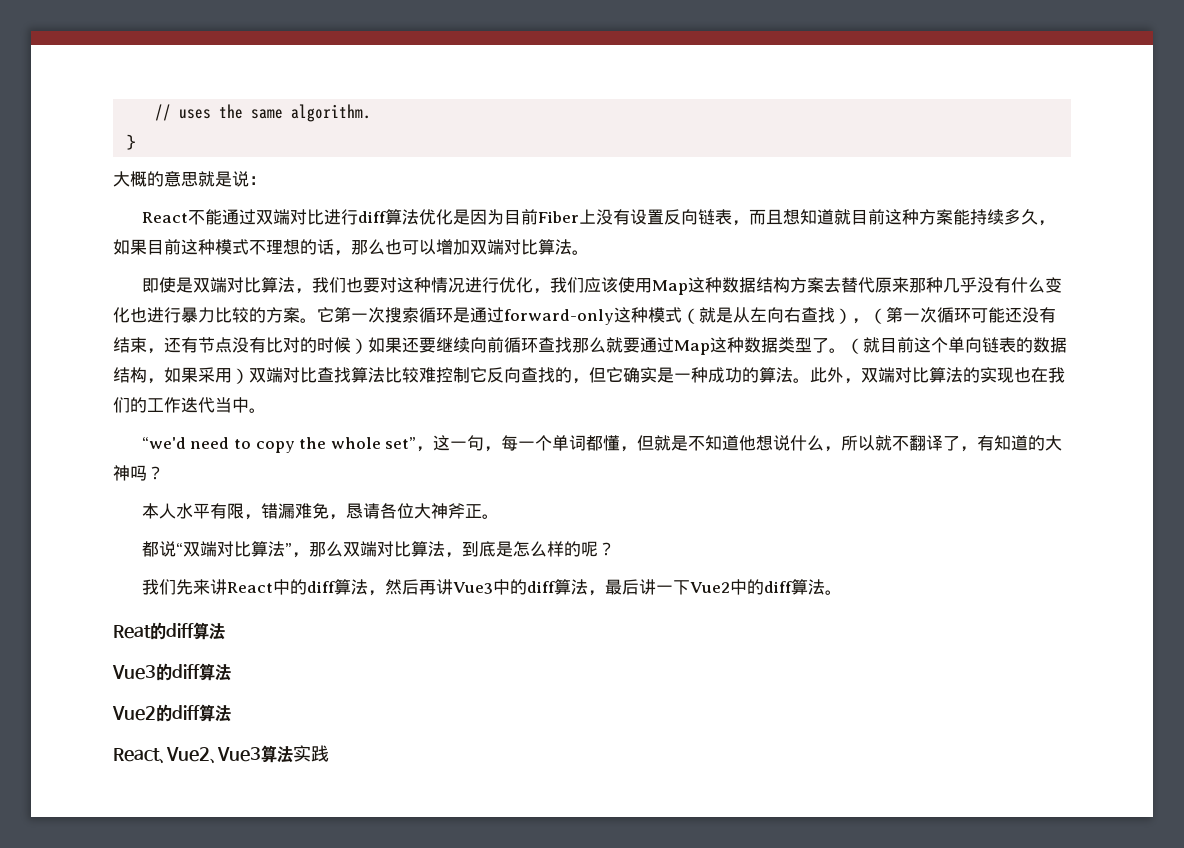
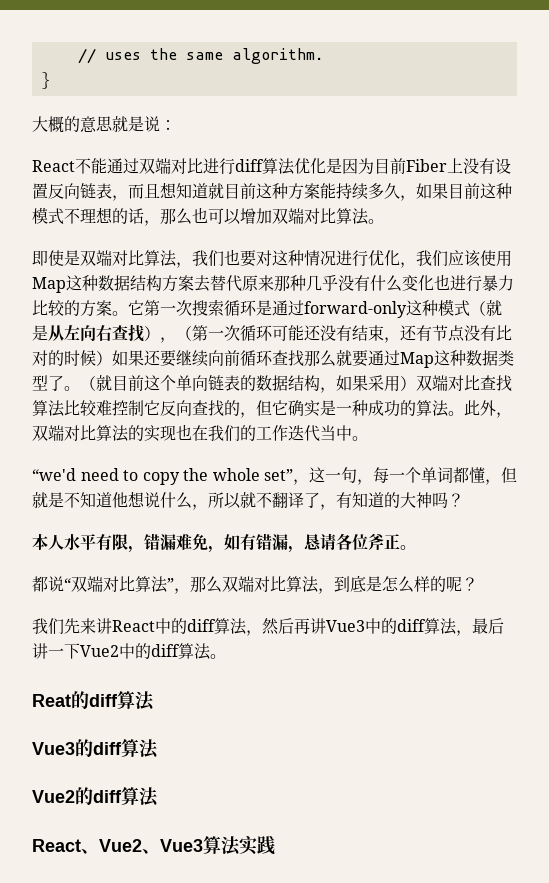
(346, 517) none -> [224,533,304,553] 如有错漏，
[413,503,448,519] 大神 -> (368, 542) none

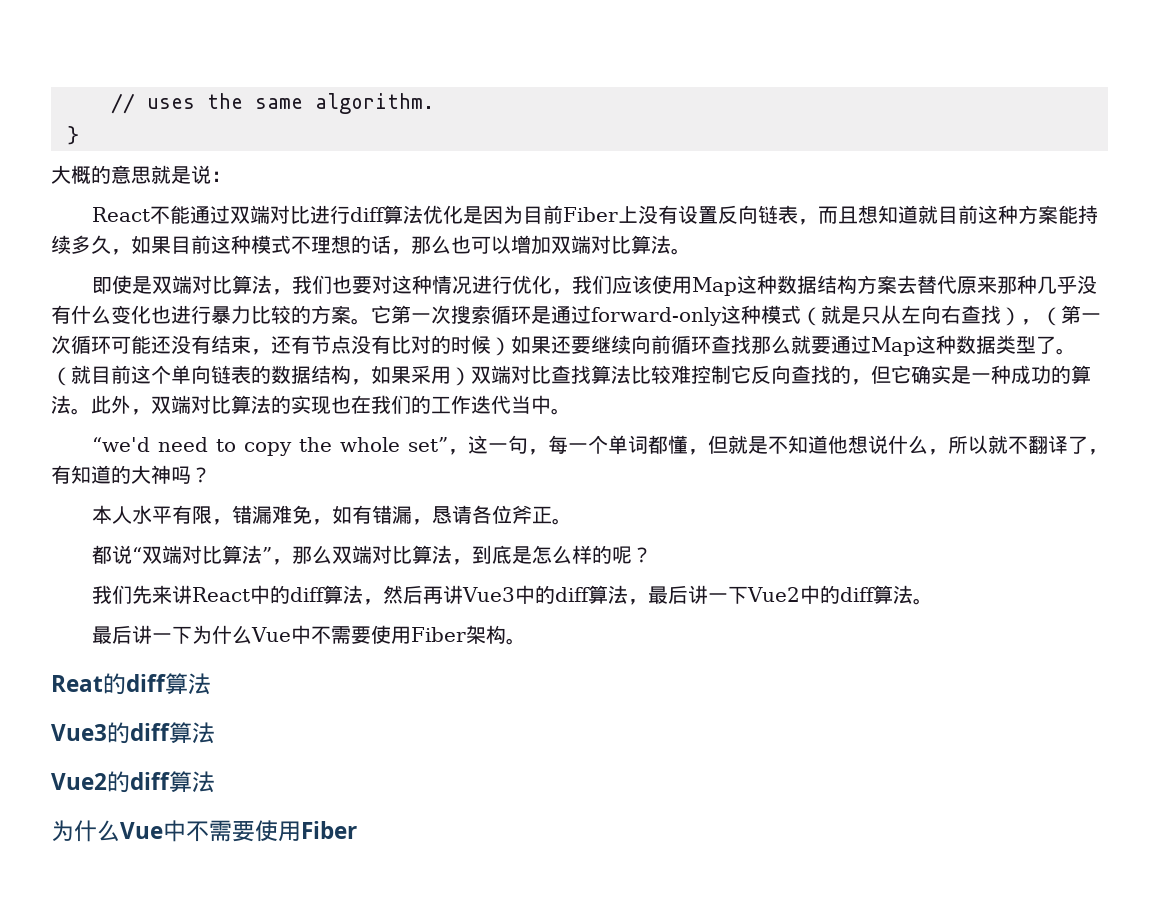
(48, 333) none -> [861,306,881,324] 只
(226, 656) none -> [91,625,526,645] // 最后讲一下为什么Vue中不需要使用Fiber架构。
[32,835,275,856] React、Vue2、Vue3算法实践 -> [51,820,357,842] 为什么Vue中不需要使用Fiber

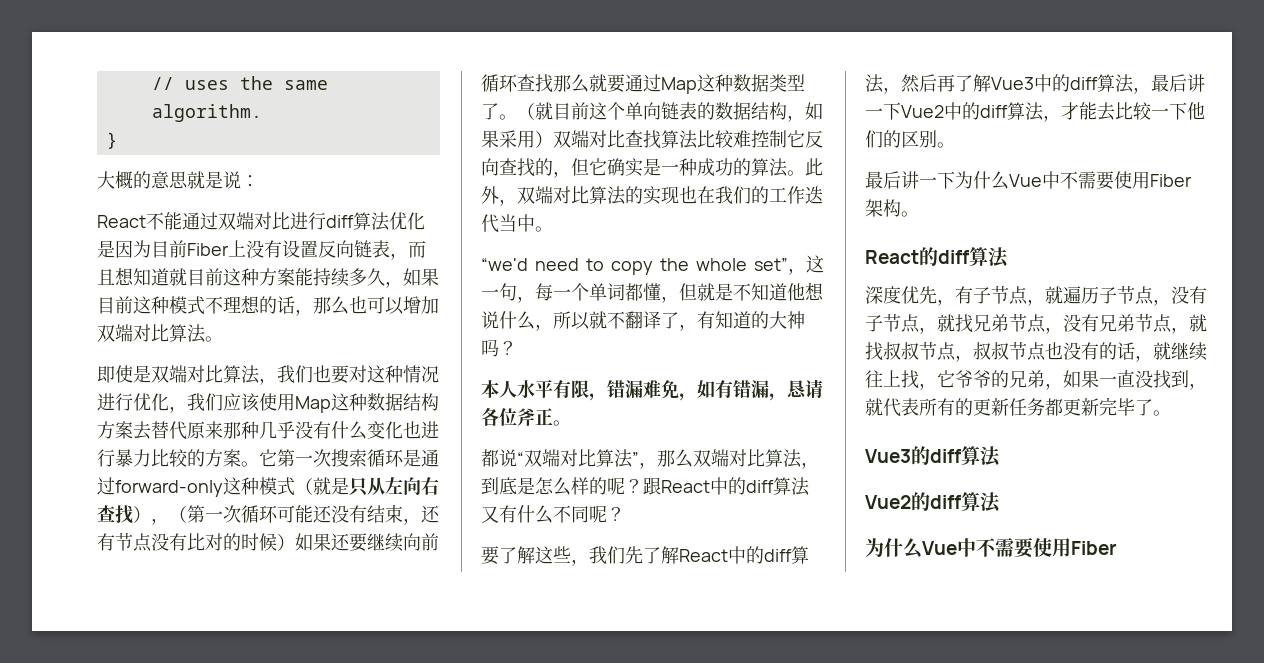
[91,585,192,604] // 我们先来讲 -> [643,477,810,496] [481,505,625,524] [481,546,679,566] 跟React中的diff算法又有什么不同呢？ // 要了解这些，我们先了解
[442,585,463,604] 讲 -> [955,74,991,92] 了解
(913, 594) none -> [1043,102,1205,122] [865,130,937,148] ，才能去比较一下他们的区别
[51,673,211,695] Reat的diff算法 -> [865,247,1009,268] [865,286,1207,306] [865,314,1207,334] [865,342,1207,362] [865,370,1207,390] [865,397,1171,417] React的diff算法 // 深度优先，有子节点，就遍历子节点，没有子节点，就找兄弟节点，没有兄弟节点，就找叔叔节点，叔叔节点也没有的话，就继续往上找，它爷爷的兄弟，如果一直没找到，就代表所有的更新任务都更新完毕了。

